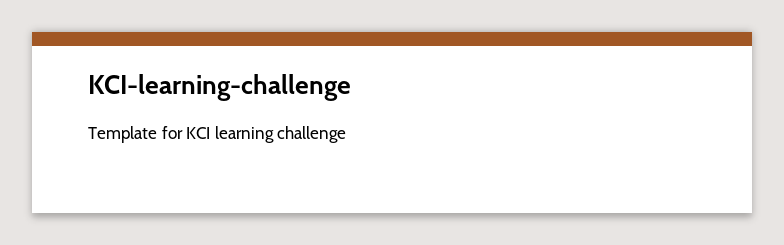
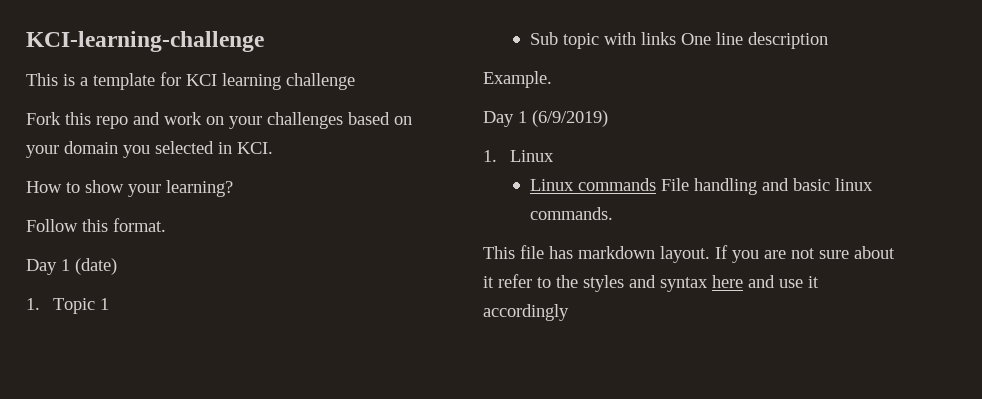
[88,126,157,143] Template -> [26,73,155,90] This is a template
(347, 134) none -> [26,112,412,129] [26,141,273,158] [26,180,233,197] [26,218,166,232] [26,258,117,275] [26,298,109,314] [530,32,829,49] [483,71,552,88] [483,110,608,127] [483,150,554,162] [530,178,874,195] [530,207,614,220] [483,245,895,263] [483,274,819,292] [483,304,569,321] // Fork this repo and work on your challenges based on your domain you selected in KCI. // How to show your learning? // Follow this format. // Day 1 (date) // 1. Topic 1 // Sub topic with links One line description // Example. // Day 1 (6/9/2019) // 1. Linux // Linux commands File handling and basic linux commands. // This file has markdown layout. If you are not sure about it refer to the styles and syntax here and use it accordingly

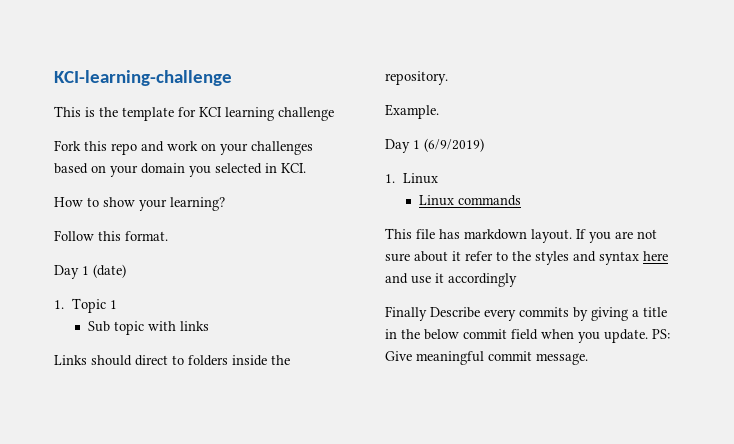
[80,77,88,86] a -> [99,107,118,117] the
[681,32,829,49] One line description -> [54,355,290,366] [385,71,448,85] // Links should direct to folders inside the repository.
[661,178,874,195] [530,207,614,220] File handling and basic linux commands. -> (521, 200) none
(569, 312) none -> [385,306,667,321] [385,329,670,343] [385,351,588,365] // Finally Describe every commits by giving a title in the below commit field when you update. PS: Give meaningful commit message.

